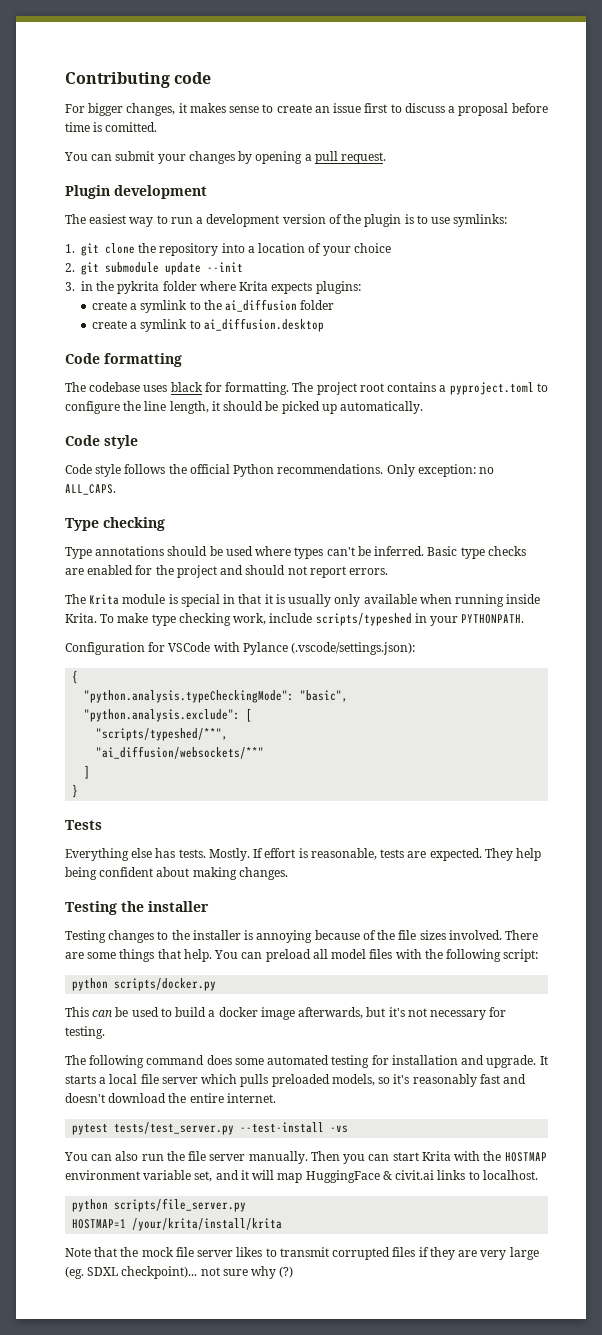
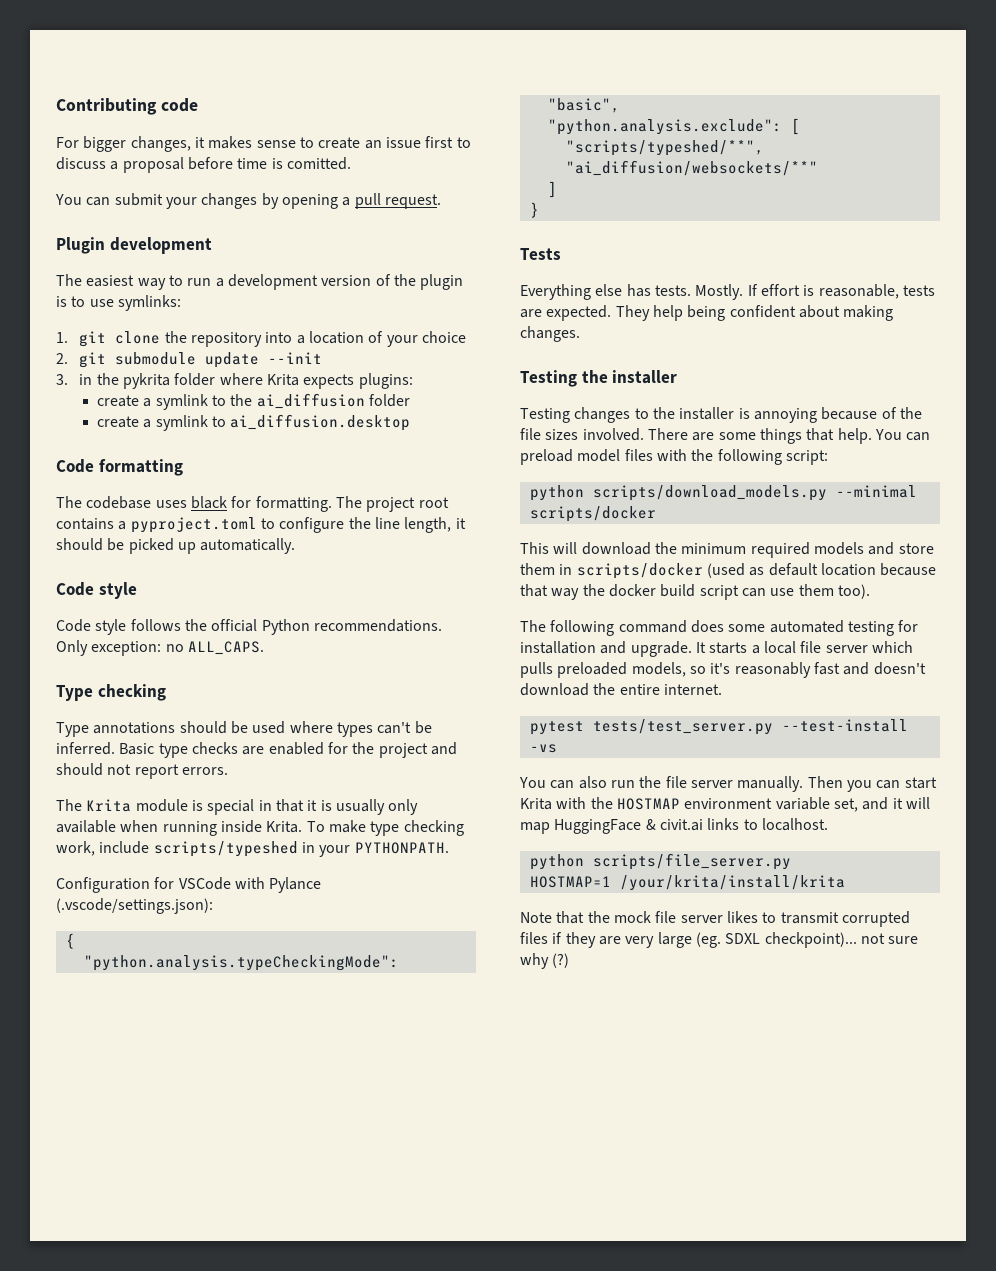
[312,949,328,959] all -> (573, 457) none
[114,978,217,991] [65,1007,507,1020] [65,1026,105,1039] scripts/docker.py // This can be used to build a docker image afterwards, but it's not necessary for testing. -> [592,485,917,501] [529,506,656,522] [520,542,934,558] [520,563,937,579] [520,584,870,600] scripts/download_models.py --minimal scripts/docker // This will download the minimum required models and store them in scripts/docker (used as default location because that way the docker build script can use them too).

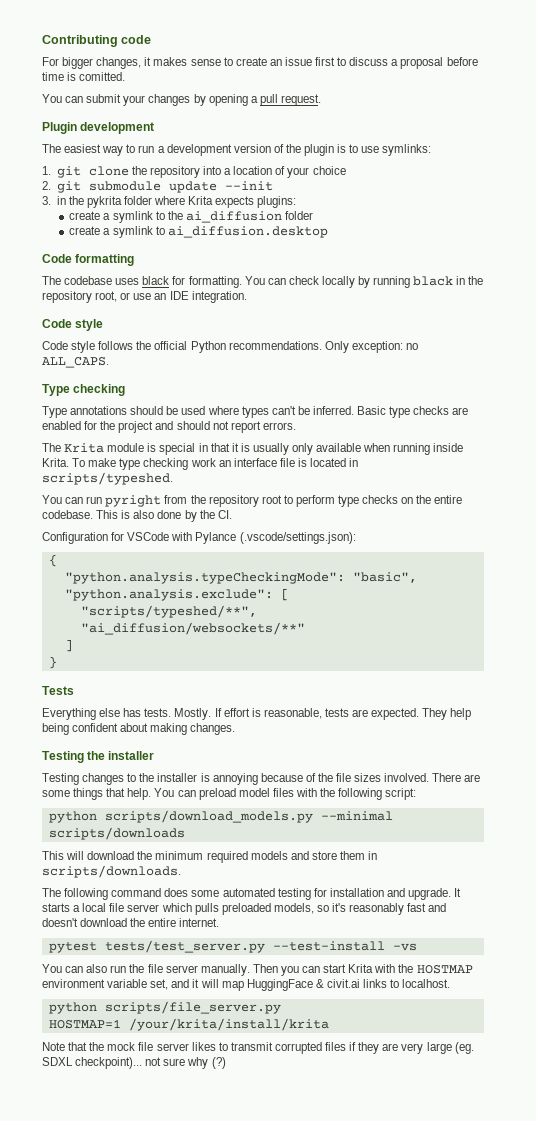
[335,496,449,512] [56,517,466,533] [56,538,296,554] The project root contains a pyproject.toml to configure the line length, it should be picked up automatically. -> [244,276,484,288] [42,291,247,303] You can check locally by running black in the repository root, or use an IDE integration.
[56,841,449,857] work, include scripts/typeshed in your PYTHONPATH. -> [190,458,359,467] [42,472,173,485] [42,495,463,507] [42,510,232,522] work an interface file is located in scripts/typeshed. // You can run pyright from the repository root to perform type checks on the entire codebase. This is also done by the CI.
[529,506,656,522] scripts/docker -> [48,827,185,840] scripts/downloads
[576,563,937,579] [520,584,870,600] scripts/docker (used as default location because that way the docker build script can use them too). -> [42,865,181,878] scripts/downloads.

